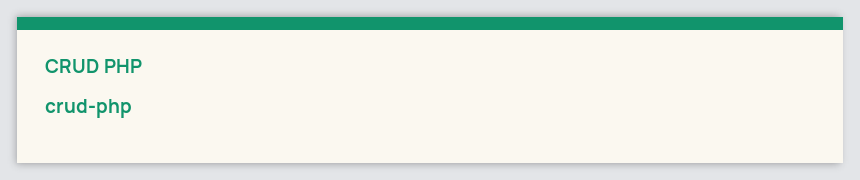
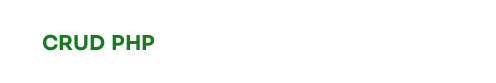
[45,99,132,118] // crud-php -> (155, 42) none

